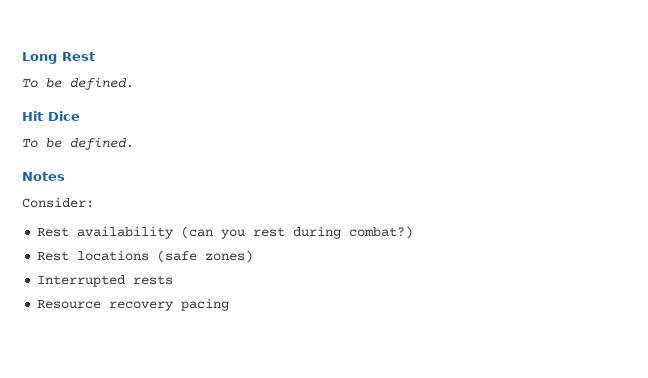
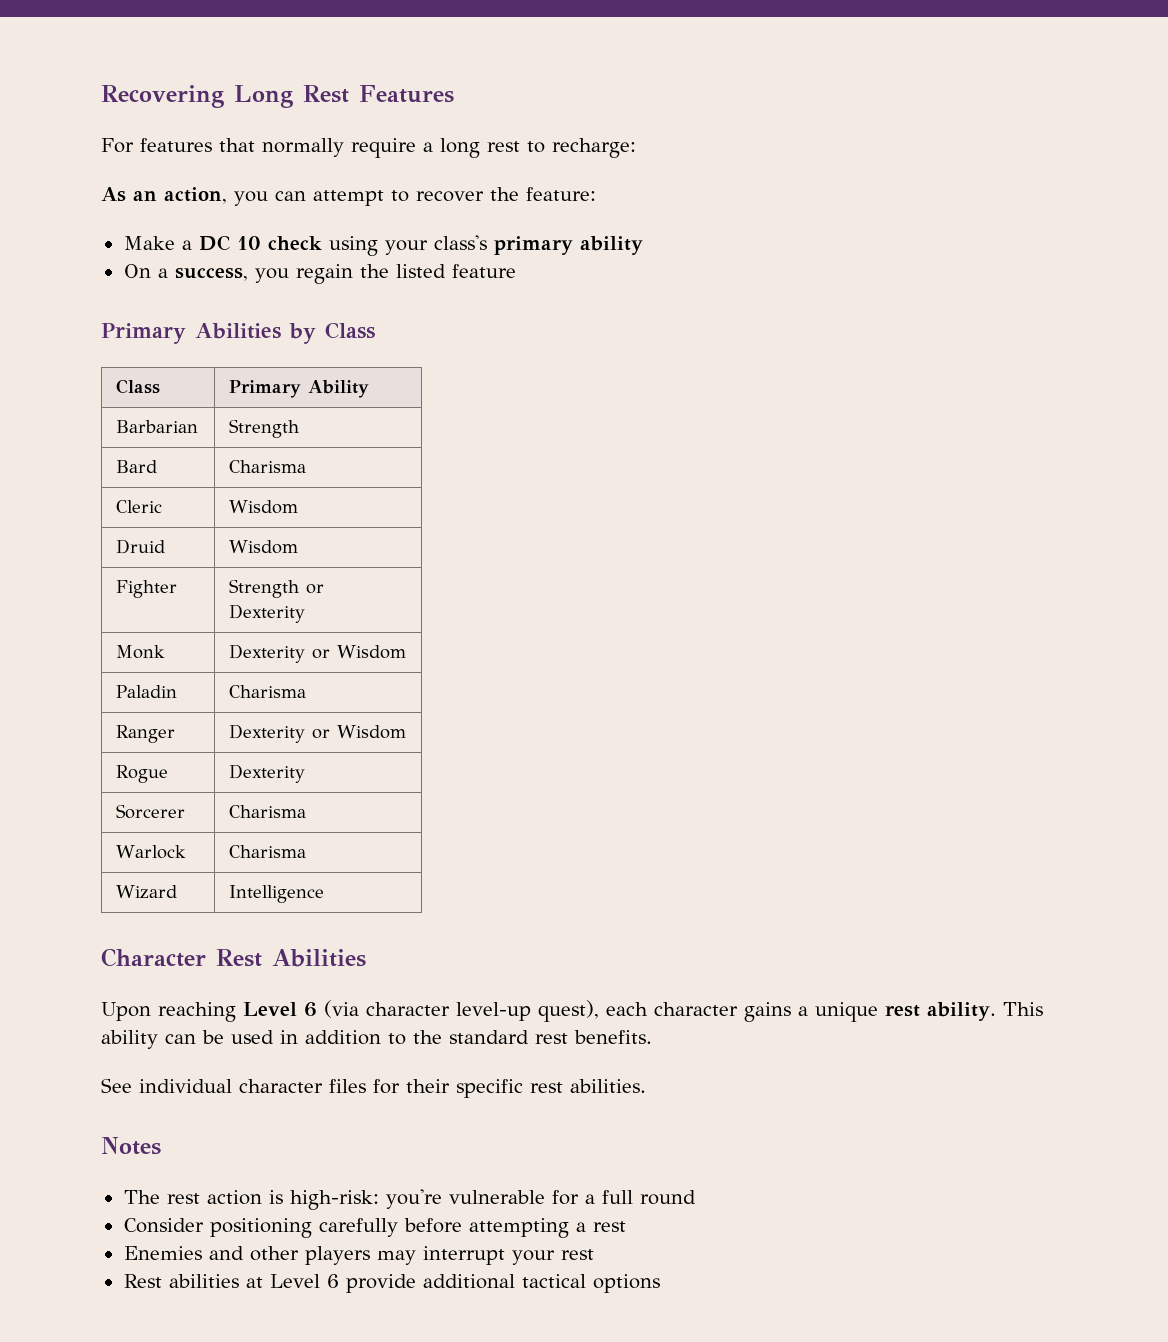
(22, 58) none -> [101,85,224,108] Recovering
[22,77,134,90] [22,111,80,121] [22,137,134,150] [22,172,65,181] [22,197,94,208] [37,226,414,239] [37,250,254,263] [37,275,174,287] [37,298,230,311] // To be defined. // Hit Dice // To be defined. // Notes // Consider: // Rest availability (can you rest during combat?) // Rest locations (safe zones) // Interrupted rests // Resource recovery pacing -> [359,85,454,103] [101,138,636,158] [101,187,596,206] [123,235,643,256] [123,264,516,284] [101,322,375,344] [116,379,161,394] [229,380,370,398] [116,420,199,433] [229,419,300,438] [116,460,158,473] [229,460,307,473] [116,500,163,513] [229,500,299,514] [116,539,166,554] [229,540,299,554] [116,580,178,598] [229,579,325,598] [229,604,306,623] [116,645,166,659] [229,644,407,663] [116,685,178,698] [229,685,307,698] [116,725,176,743] [229,724,407,743] [116,765,169,783] [229,764,306,783] [116,804,186,819] [229,805,307,818] [116,845,187,859] [229,845,307,858] [116,885,178,899] [229,885,325,903] [101,948,366,967] [101,1000,1043,1022] [101,1030,652,1049] [101,1078,646,1098] [101,1137,161,1155] [123,1189,696,1210] [123,1218,626,1238] [123,1246,594,1265] [123,1274,660,1293] Features // For features that normally require a long rest to recharge: // As an action, you can attempt to recover the feature: // Make a DC 10 check using your class's primary ability // On a success, you regain the listed feature // Primary Abilities by Class // Class | Primary Ability // Barbarian | Strength // Bard | Charisma // Cleric | Wisdom // Druid | Wisdom // Fighter | Strength or Dexterity // Monk | Dexterity or Wisdom // Paladin | Charisma // Ranger | Dexterity or Wisdom // Rogue | Dexterity // Sorcerer | Charisma // Warlock | Charisma // Wizard | Intelligence // Character Rest Abilities // Upon reaching Level 6 (via character level-up quest), each character gains a unique rest ability. This ability can be used in addition to the standard rest benefits. // See individual character files for their specific rest abilities. // Notes // The rest action is high-risk: you're vulnerable for a full round // Consider positioning carefully before attempting a rest // Enemies and other players may interrupt your rest // Rest abilities at Level 6 provide additional tactical options

